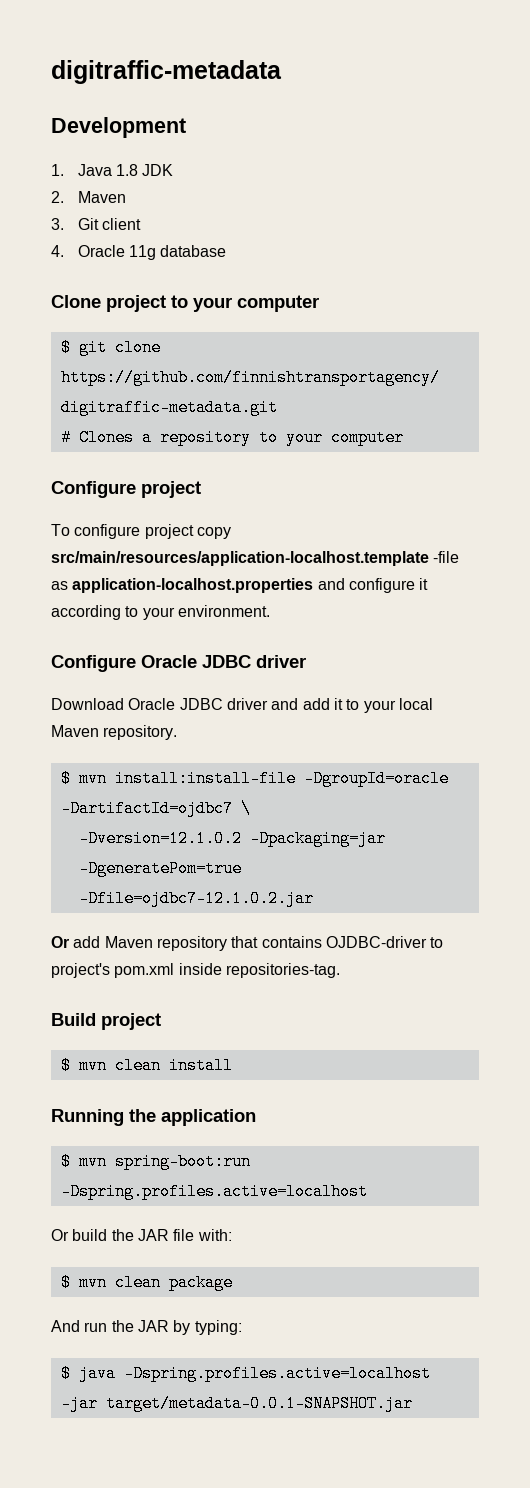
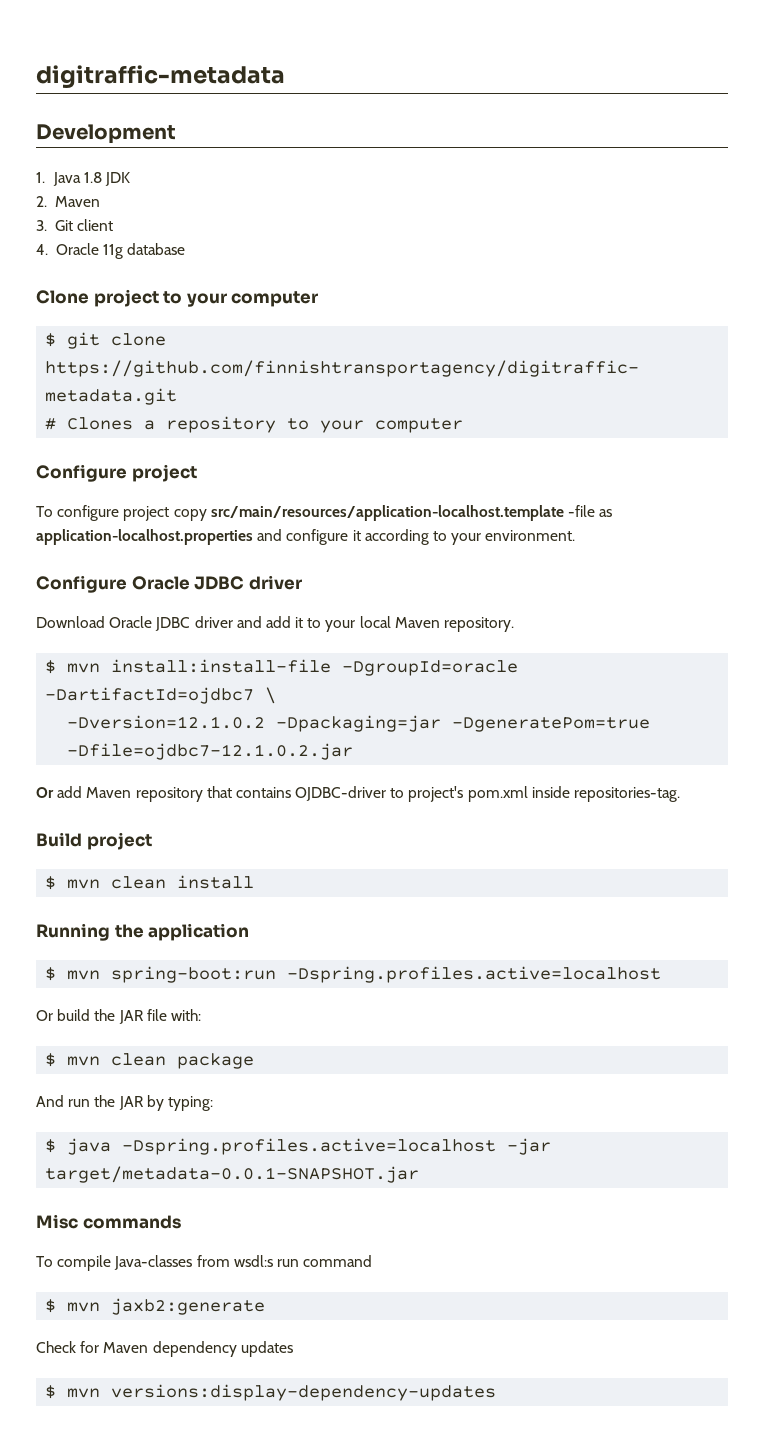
(413, 1403) none -> [36,1214,181,1229] [36,1255,373,1271] [45,1298,266,1315] [36,1341,293,1357] [45,1384,497,1401] // Misc commands // To compile Java-classes from wsdl:s run command // $ mvn jaxb2:generate // Check for Maven dependency updates // $ mvn versions:display-dependency-updates

